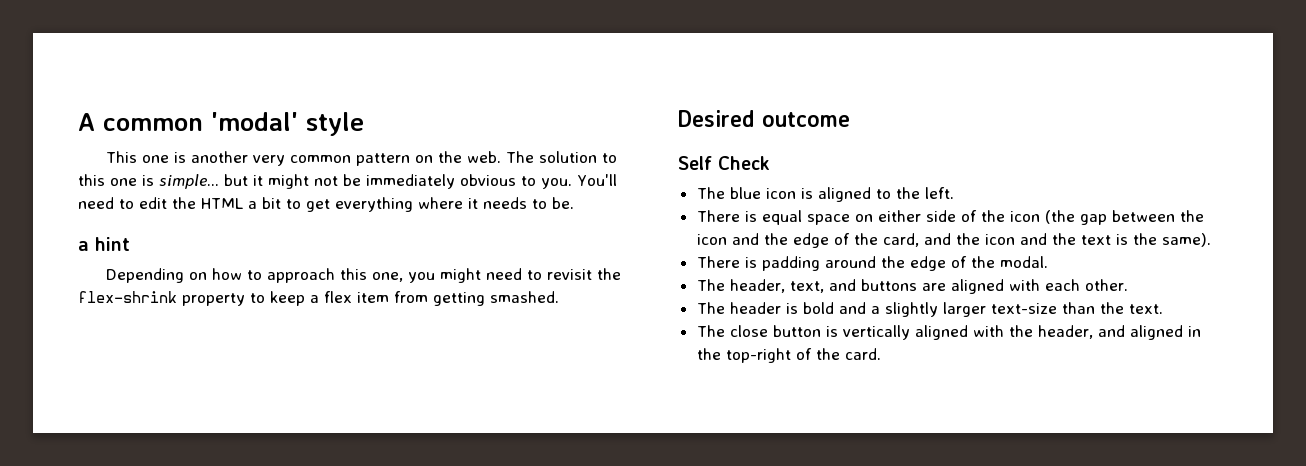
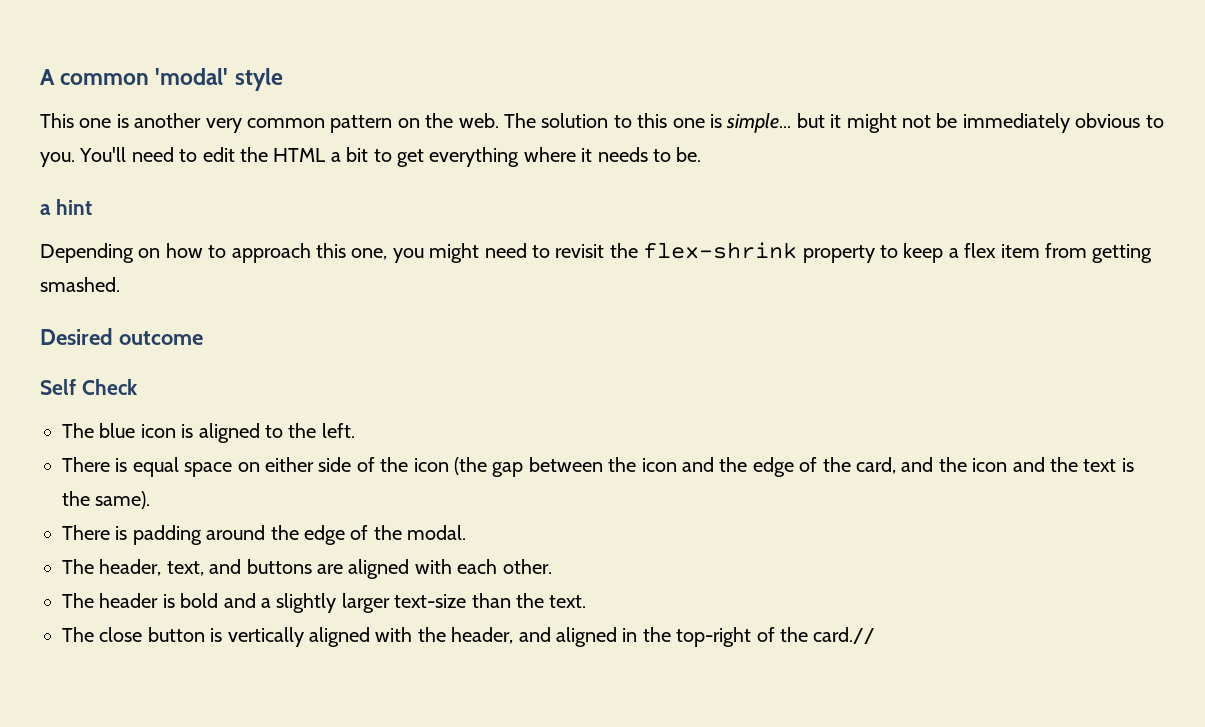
[844,348,881,360] card. -> [813,627,876,644] card.//

